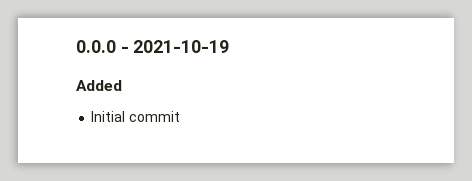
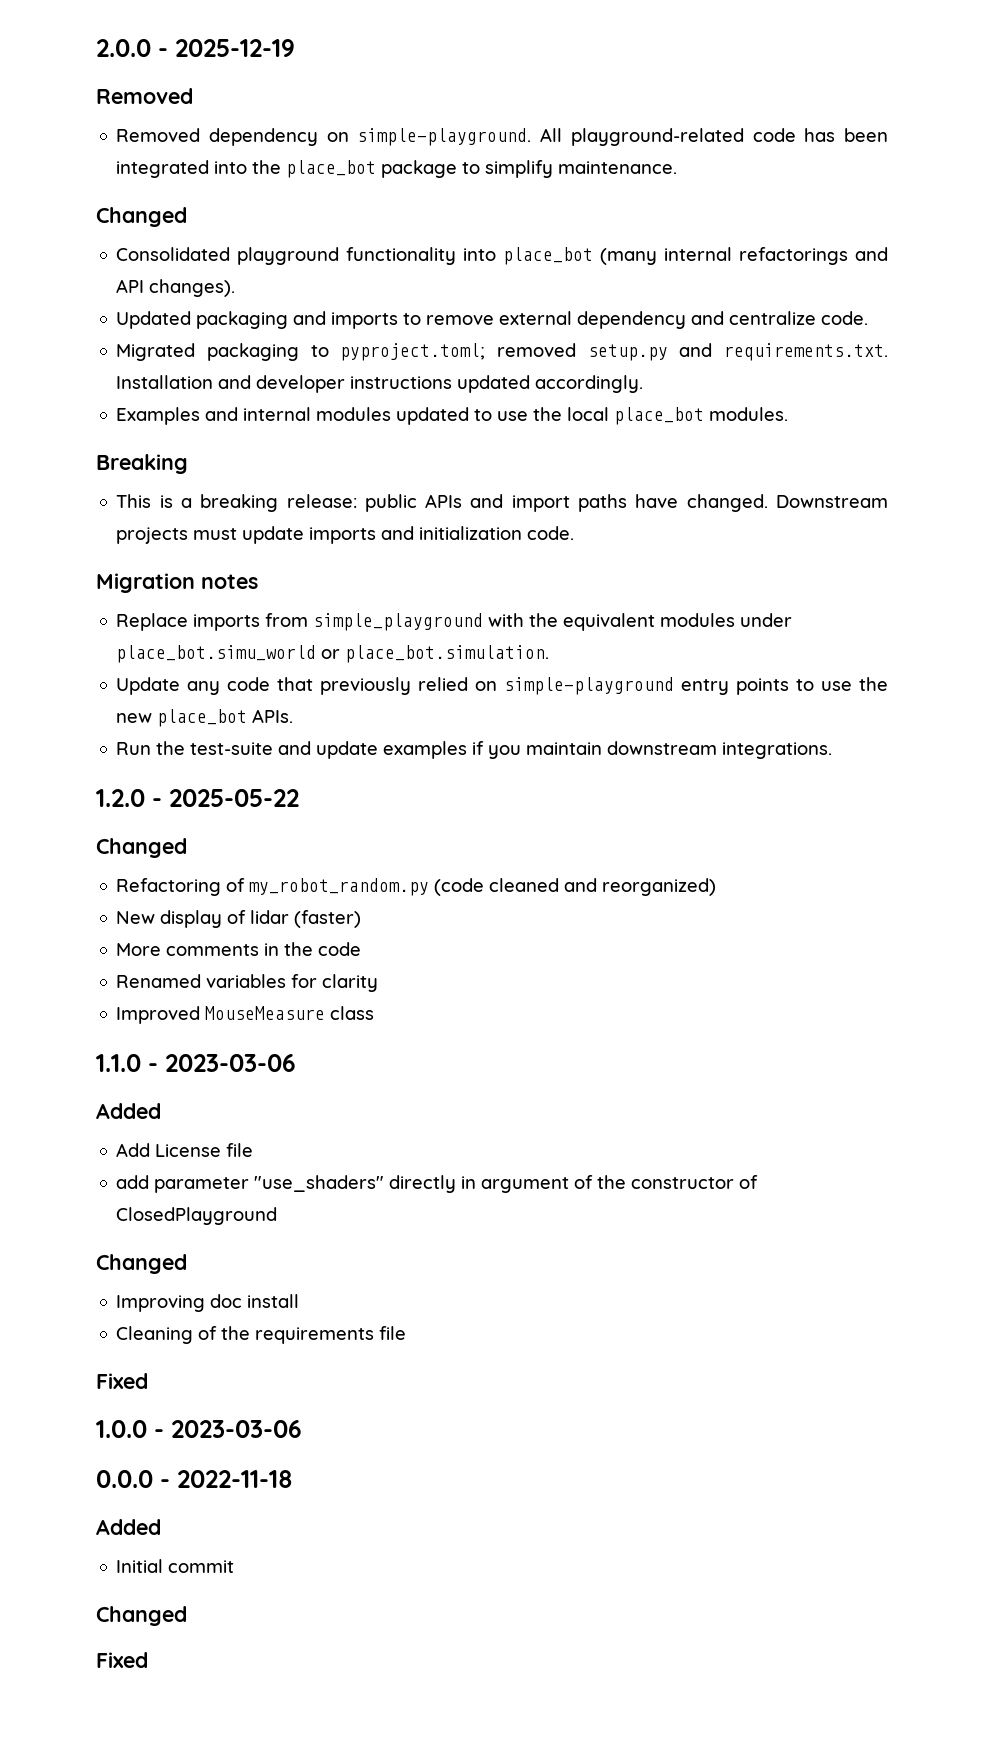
(76, 46) none -> [96,39,295,57] [96,88,193,104] [116,128,888,146] [116,160,678,178] [96,207,187,227] [116,247,888,265] [116,279,236,297] [116,311,869,329] [116,343,888,361] [116,375,644,393] [116,407,789,425] [96,454,188,474] [116,494,889,512] [116,526,575,544] [96,573,258,593] [116,613,793,631] [116,645,550,663] [116,677,888,695] [116,709,294,727] [116,741,833,759] [96,789,299,807] [96,838,187,858] [116,878,717,896] [116,910,362,928] [116,942,362,956] [116,974,379,992] [116,1006,375,1024] [96,1054,296,1072] [96,1103,161,1119] [116,1143,254,1157] [116,1175,759,1193] [116,1207,278,1225] [96,1254,187,1274] [116,1294,300,1312] [116,1326,407,1344] [96,1373,148,1389] [96,1420,302,1438] 2.0.0 - 2025-12-19 // Removed // Removed dependency on simple-playground. All playground-related code has been integrated into the place_bot package to simplify maintenance. // Changed // Consolidated playground functionality into place_bot (many internal refactorings and API changes). // Updated packaging and imports to remove external dependency and centralize code. // Migrated packaging to pyproject.toml; removed setup.py and requirements.txt. Installation and developer instructions updated accordingly. // Examples and internal modules updated to use the local place_bot modules. // Breaking // This is a breaking release: public APIs and import paths have changed. Downstream projects must update imports and initialization code. // Migration notes // Replace imports from simple_playground with the equivalent modules under place_bot.simu_world or place_bot.simulation. // Update any code that previously relied on simple-playground entry points to use the new place_bot APIs. // Run the test-suite and update examples if you maintain downstream integrations. // 1.2.0 - 2025-05-22 // Changed // Refactoring of my_robot_random.py (code cleaned and reorganized) // New display of lidar (faster) // More comments in the code // Renamed variables for clarity // Improved MouseMeasure class // 1.1.0 - 2023-03-06 // Added // Add License file // add parameter "use_shaders" directly in argument of the constructor of ClosedPlayground // Changed // Improving doc install // Cleaning of the requirements file // Fixed // 1.0.0 - 2023-03-06 //
[133,40,230,53] 2021-10-19 -> [177,1470,293,1488] 2022-11-18
(181, 116) none -> [96,1606,187,1626] [96,1652,148,1668] // Changed // Fixed

